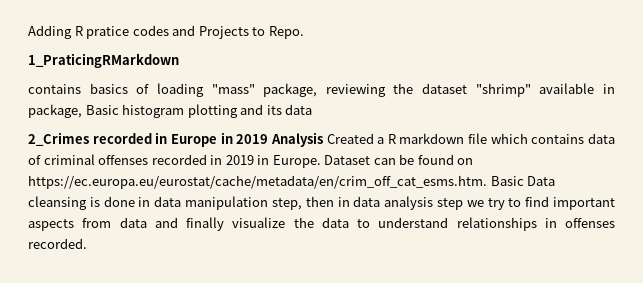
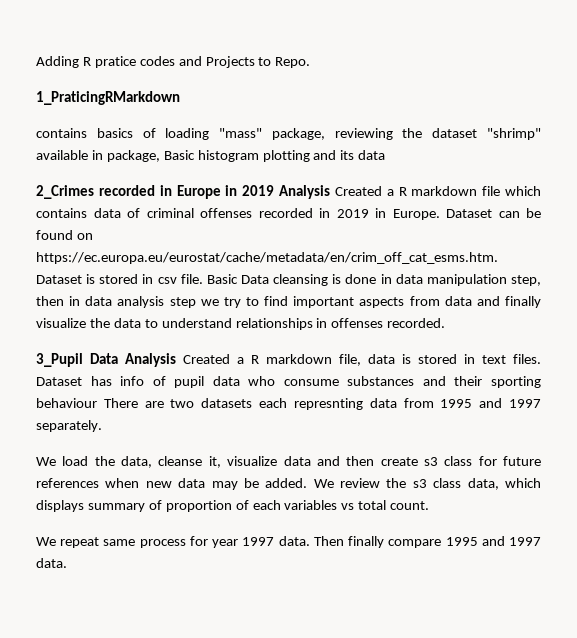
(487, 182) none -> [36,274,203,284] Dataset is stored in csv file.
(87, 243) none -> [36,353,541,367] [36,376,542,388] [36,398,541,410] [36,420,102,432] [36,456,541,468] [36,478,541,490] [36,500,430,512] [36,536,541,548] [36,558,67,568] // 3_Pupil Data Analysis Created a R markdown file, data is stored in text files. Dataset has info of pupil data who consume substances and their sporting behaviour There are two datasets each represnting data from 1995 and 1997 separately. // We load the data, cleanse it, visualize data and then create s3 class for future references when new data may be added. We review the s3 class data, which displays summary of proportion of each variables vs total count. // We repeat same process for year 1997 data. Then finally compare 1995 and 1997 data.

